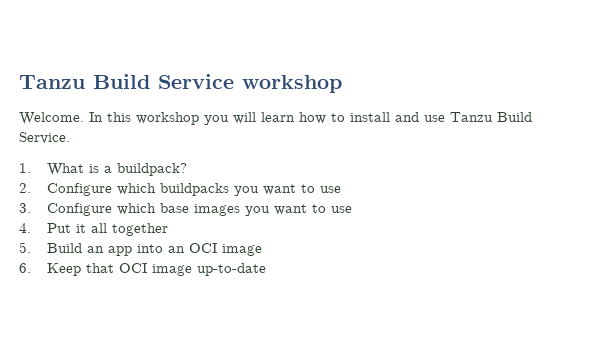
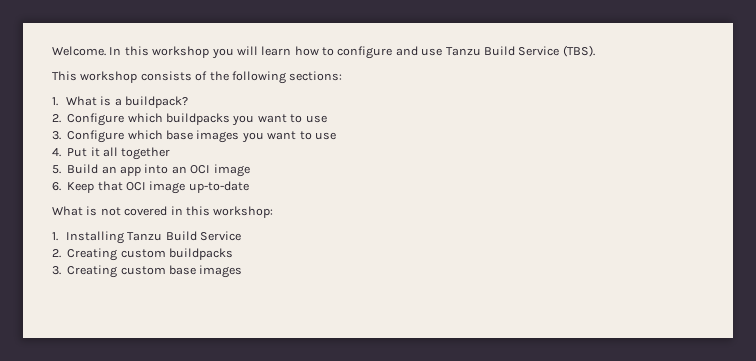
[19,74,342,93] Tanzu Build Service workshop // -> (52, 51) none
[350,112,390,122] install -> [337,46,393,59] configure
[19,132,70,144] Service. -> [518,45,595,57] [52,71,343,84] Service (TBS). // This workshop consists of the following sections:
(266, 269) none -> [52,206,274,218] [52,231,241,244] [52,248,233,261] [52,265,243,278] // What is not covered in this workshop: // 1. Installing Tanzu Build Service // 2. Creating custom buildpacks // 3. Creating custom base images

